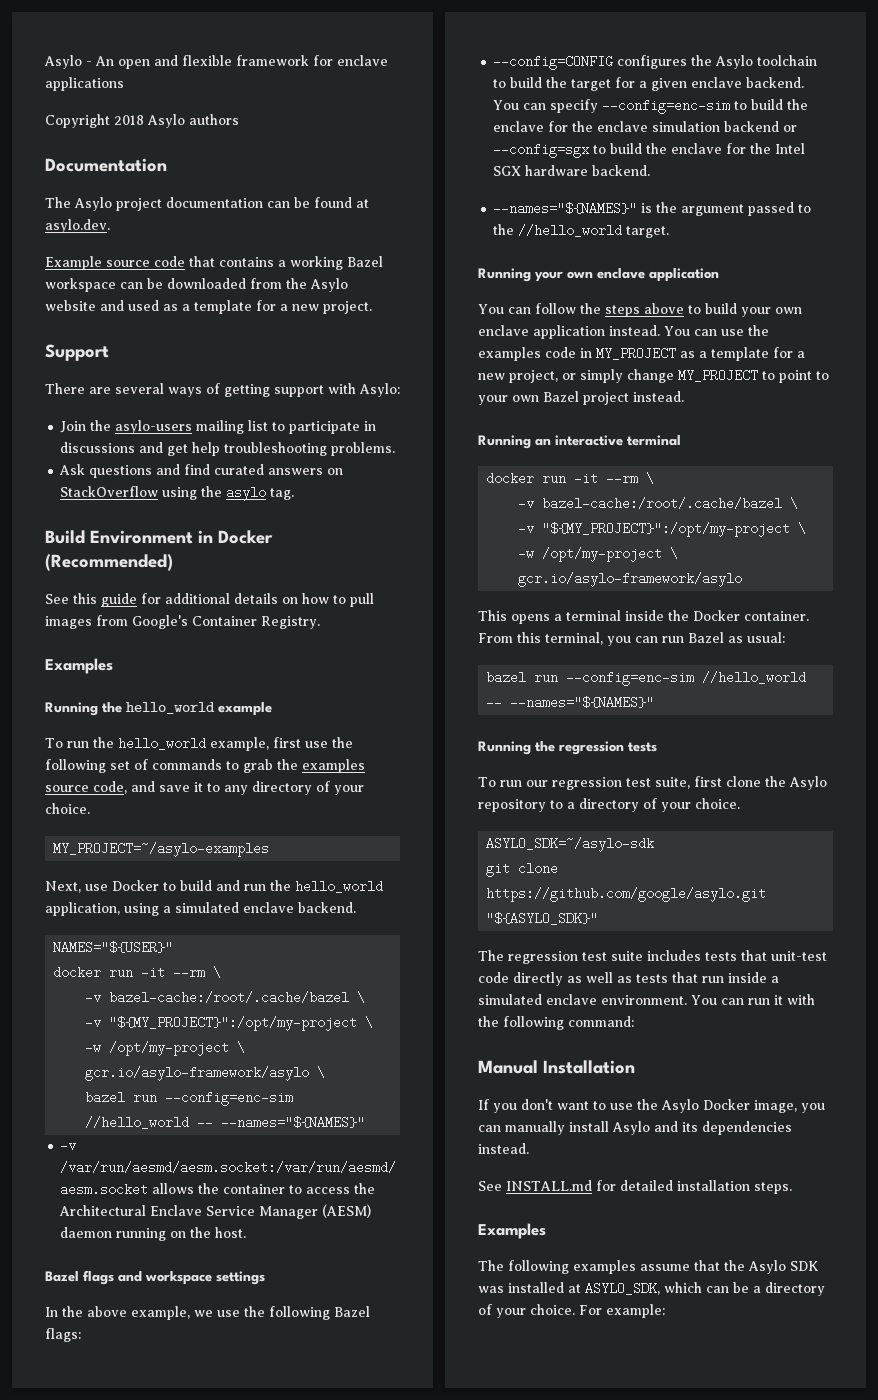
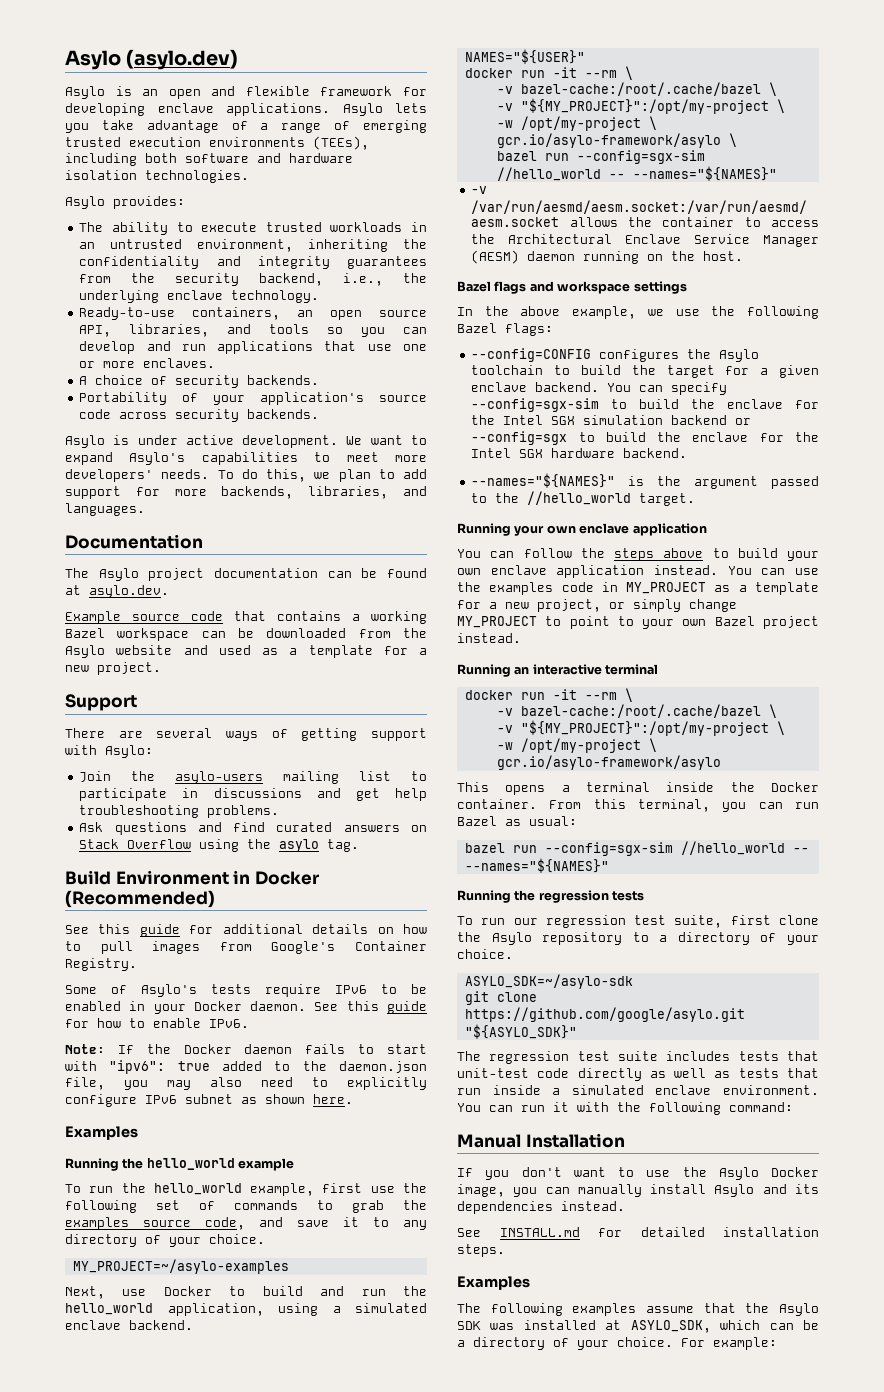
[44,55,114,69] Asylo - An -> [65,49,239,70] [65,86,159,99] Asylo (asylo.dev) // Asylo is an
[337,55,388,66] [45,77,124,91] [45,114,239,128] enclave applications // Copyright 2018 Asylo authors -> [65,103,427,116] [65,120,427,133] [65,136,369,150] [65,153,353,166] [65,170,249,183] [65,196,185,209] [79,222,427,235] [79,239,427,252] [79,256,427,269] [79,273,427,286] [79,290,320,303] [79,307,427,320] [79,324,427,337] [79,341,427,354] [79,358,216,368] [79,375,320,388] [79,392,427,405] [79,409,320,422] [65,435,427,448] [65,452,427,465] [65,469,427,482] [65,486,428,499] [65,503,145,516] developing enclave applications. Asylo lets you take advantage of a range of emerging trusted execution environments (TEEs), including both software and hardware isolation technologies. // Asylo provides: // The ability to execute trusted workloads in an untrusted environment, inheriting the confidentiality and integrity guarantees from the security backend, i.e., the underlying enclave technology. // Ready-to-use containers, an open source API, libraries, and tools so you can develop and run applications that use one or more enclaves. // A choice of security backends. // Portability of your application's source code across security backends. // Asylo is under active development. We want to expand Asylo's capabilities to meet more developers' needs. To do this, we plan to add support for more backends, libraries, and languages.
[60,486,159,497] StackOverflow -> [79,839,192,849] Stack Overflow
(320, 622) none -> [65,984,427,997] [65,1001,427,1014] [65,1018,249,1028] [65,1044,427,1054] [65,1060,427,1074] [65,1077,427,1090] [65,1094,353,1107] // Some of Asylo's tests require IPv6 to be enabled in your Docker daemon. See this guide for how to enable IPv6. // Note: If the Docker daemon fails to start with "ipv6": true added to the daemon.json file, you may also need to explicitly configure IPv6 subnet as shown here.
[165,1091,294,1106] --config=enc-sim -> [576,150,705,164] --config=sgx-sim
[602,99,809,114] [493,121,649,132] --config=enc-sim to build the enclave for the enclave -> [471,398,819,412] [471,415,576,425] --config=sgx-sim to build the enclave for the Intel SGX
[566,671,695,686] --config=enc-sim -> [544,842,673,856] --config=sgx-sim

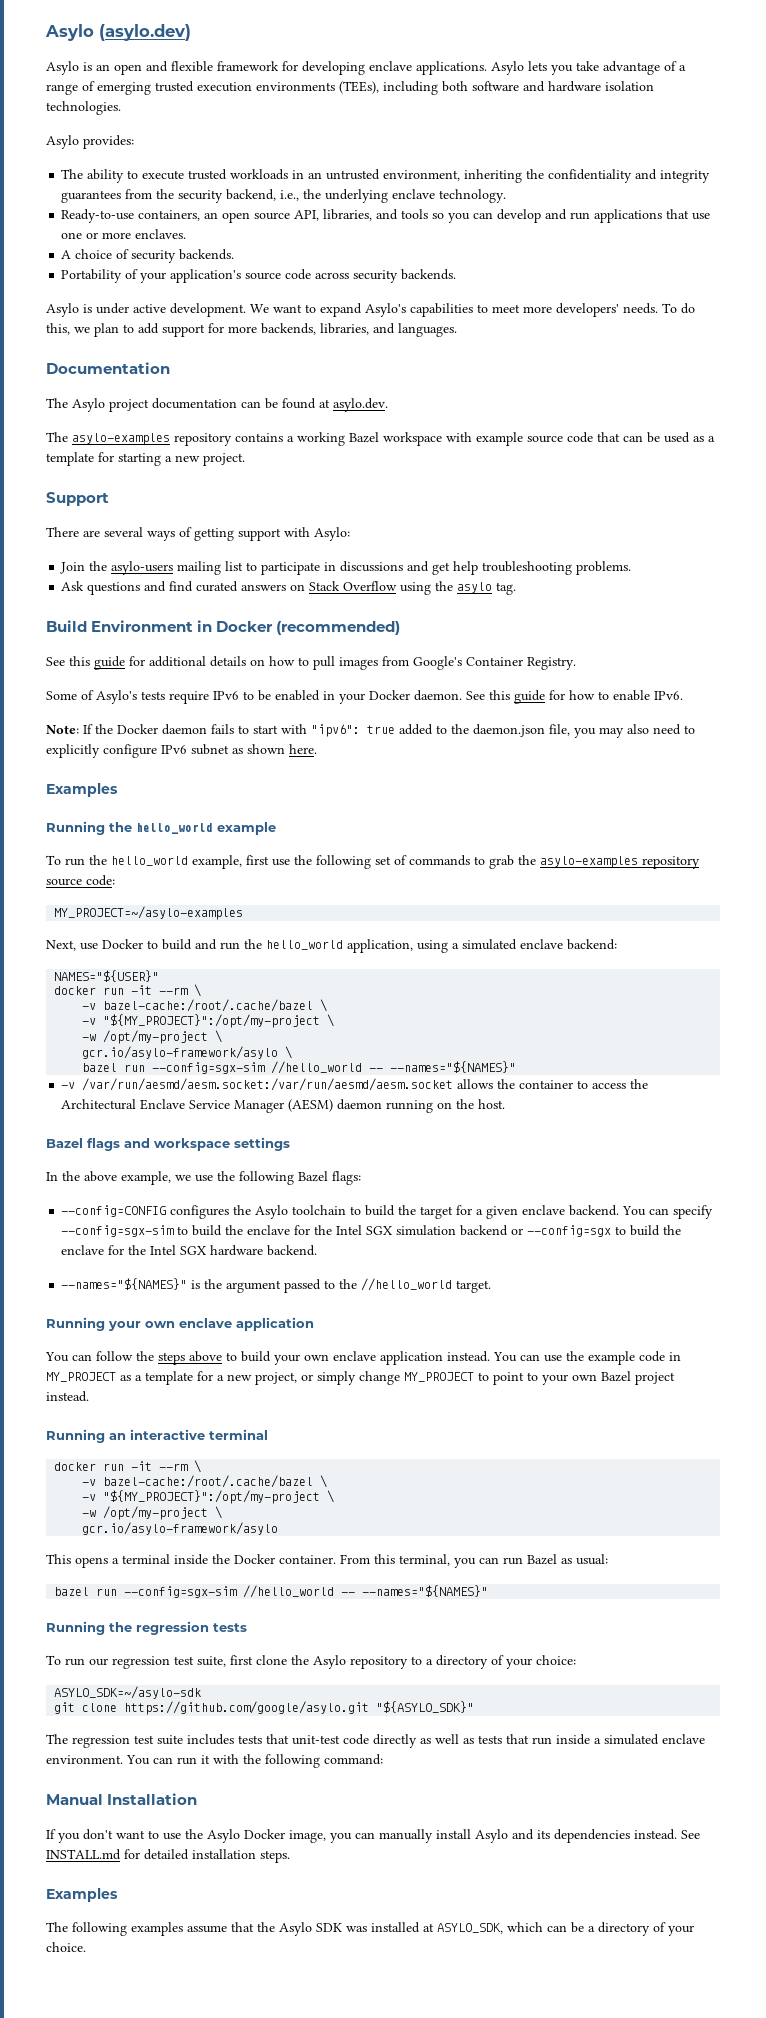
[65,611,266,624] Example source code that -> [46,432,232,446] The asylo-examples repository
[201,628,427,638] [65,645,208,658] can be downloaded from the Asylo website and -> [446,432,660,446] with example source code that can be
(408, 650) none -> [118,453,161,466] starting
[65,890,215,908] (Recommended) -> [276,621,401,635] (recommended)
[65,1217,427,1230] [65,1234,265,1247] examples source code, and save it to any directory of your choice. -> [540,856,700,869] [46,875,115,886] asylo-examples repository source code:
[129,1320,193,1330] backend. -> [567,939,617,950] backend:
[489,582,554,595] examples -> [588,1351,635,1365] example
[457,949,513,959] choice. -> [536,1655,576,1665] choice:
(625, 1206) // -> (677, 1834) none
[681,1337,777,1350] For example: -> (86, 1947) none

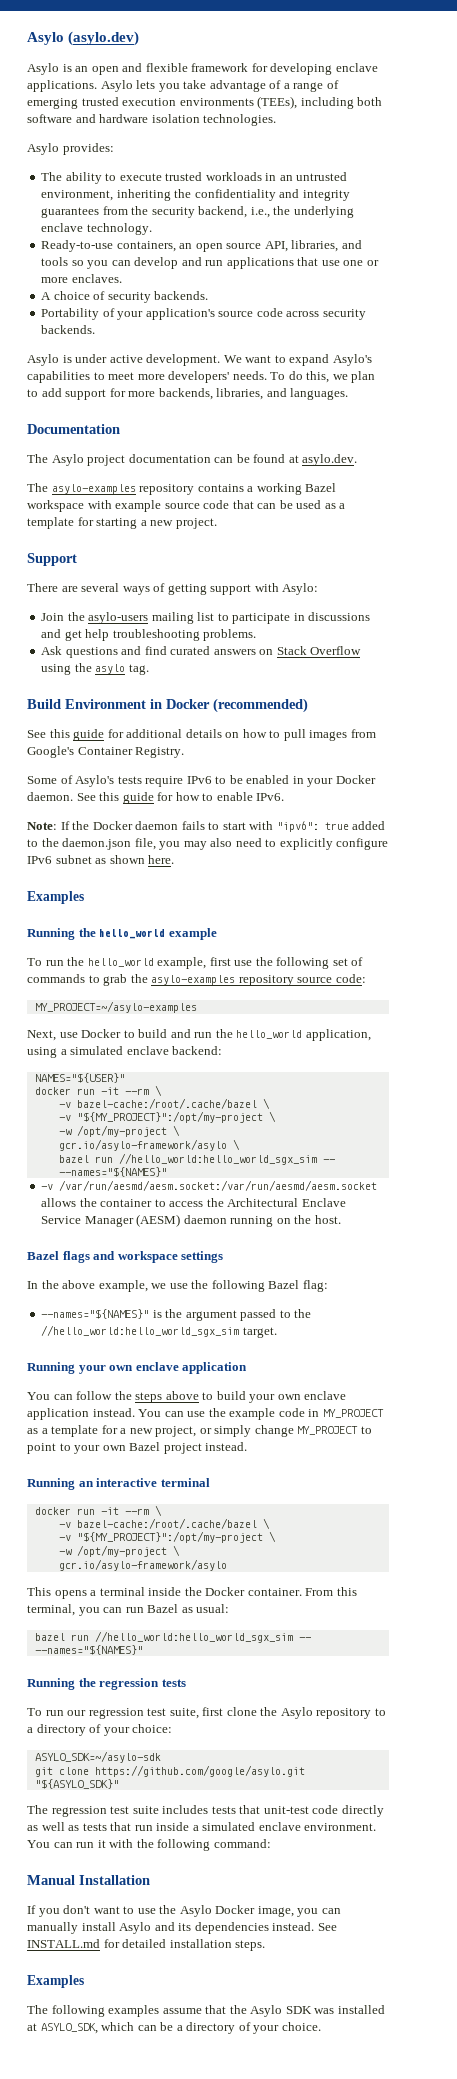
[152,1061,363,1074] --config=sgx-sim //hello_world -> [118,1153,317,1165] //hello_world:hello_world_sgx_sim
[332,1171,361,1185] [61,1205,714,1219] [61,1225,682,1237] [61,1245,318,1256] flags: // --config=CONFIG configures the Asylo toolchain to build the target for a given enclave backend. You can specify --config=sgx-sim to build the enclave for the Intel SGX simulation backend or --config=sgx to build the enclave for the Intel SGX hardware backend. -> [302,1280,328,1292] flag:
[361,1278,453,1291] //hello_world -> [41,1325,240,1337] //hello_world:hello_world_sgx_sim
[124,1585,335,1598] --config=sgx-sim //hello_world -> [94,1631,293,1643] //hello_world:hello_world_sgx_sim

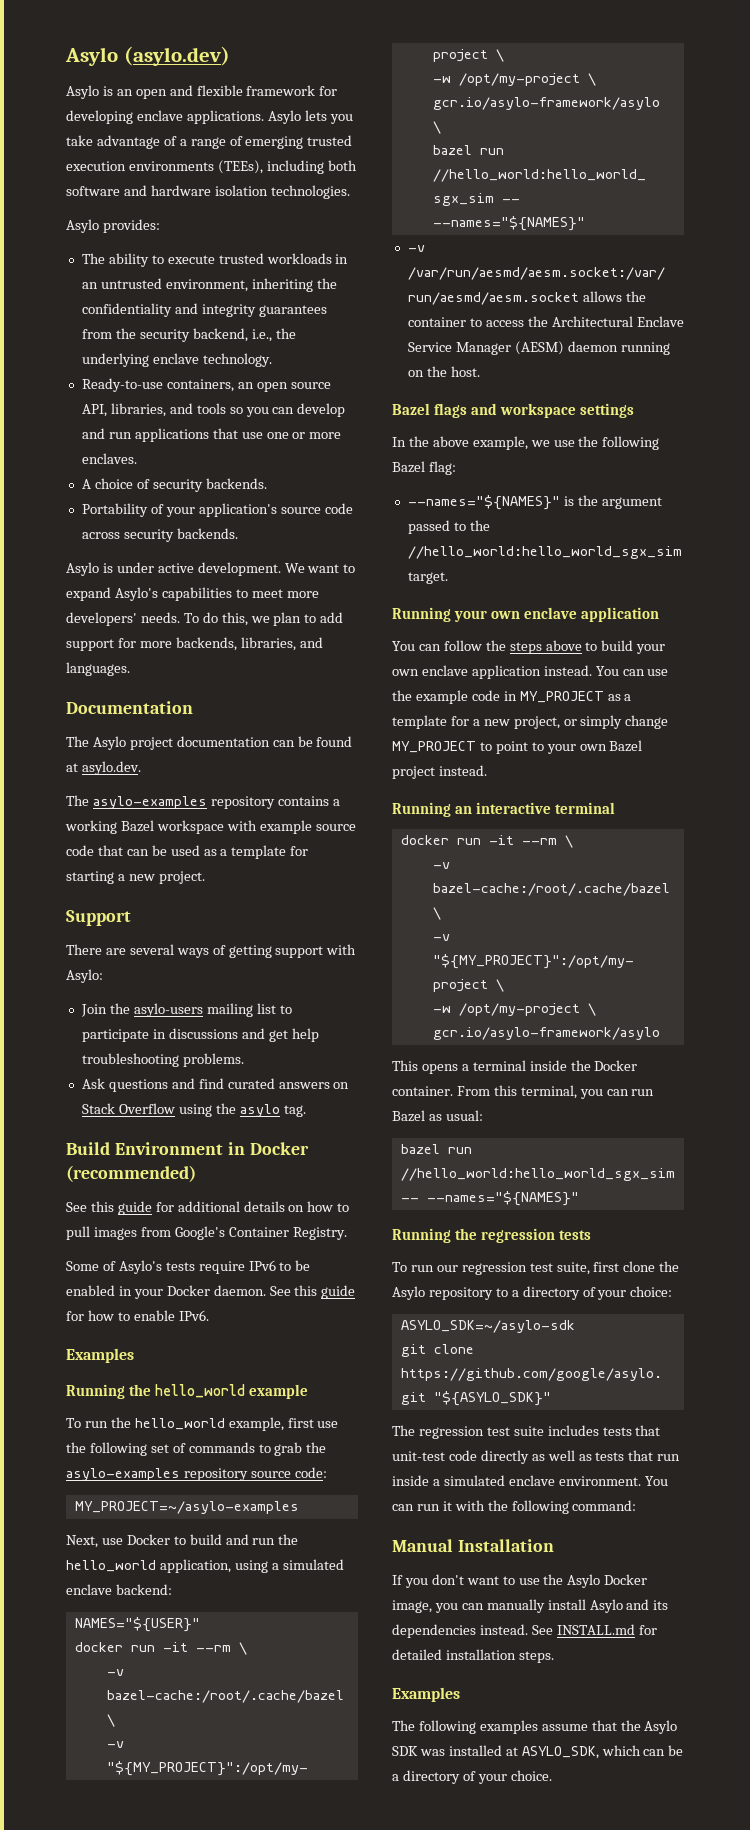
[27,821,386,832] [27,838,389,850] [27,855,175,864] // Note: If the Docker daemon fails to start with "ipv6": true added to the daemon.json file, you may also need to explicitly configure IPv6 subnet as shown here. -> (209, 1315) none

